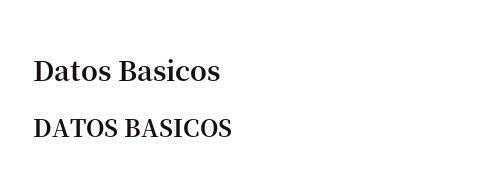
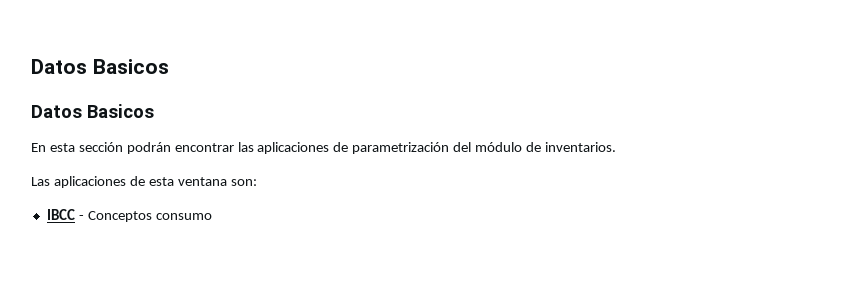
[33,59,221,81] [33,119,233,137] Datos Basicos // DATOS BASICOS -> [31,59,169,74] [31,104,154,118] [31,142,616,154] [31,176,257,188] [46,209,212,222] Datos Basicos // Datos Basicos // En esta sección podrán encontrar las aplicaciones de parametrización del módulo de inventarios. // Las aplicaciones de esta ventana son: // IBCC - Conceptos consumo

